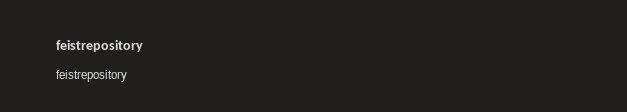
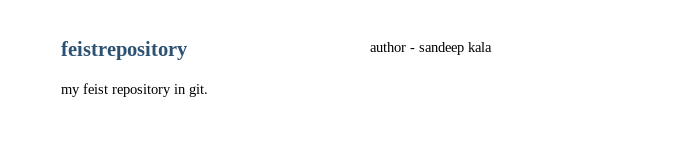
[56,70,127,82] feistrepository -> [61,83,208,97] [370,42,492,55] my feist repository in git. // author - sandeep kala

